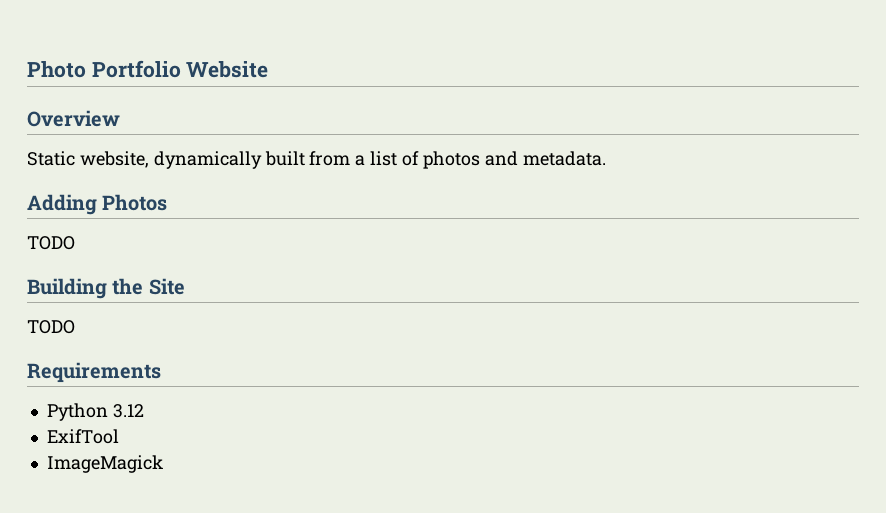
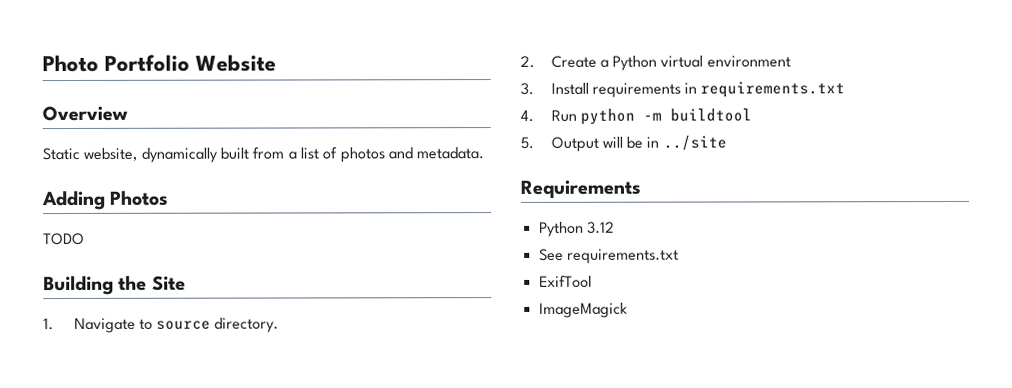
[27,320,75,334] TODO -> [43,317,280,333] [520,55,791,71] [520,81,846,98] [520,108,752,125] [520,135,727,152] 1. Navigate to source directory. // 2. Create a Python virtual environment // 3. Install requirements in requirements.txt // 4. Run python -m buildtool // 5. Output will be in ../site
(144, 411) none -> [538,248,679,264] // See requirements.txt

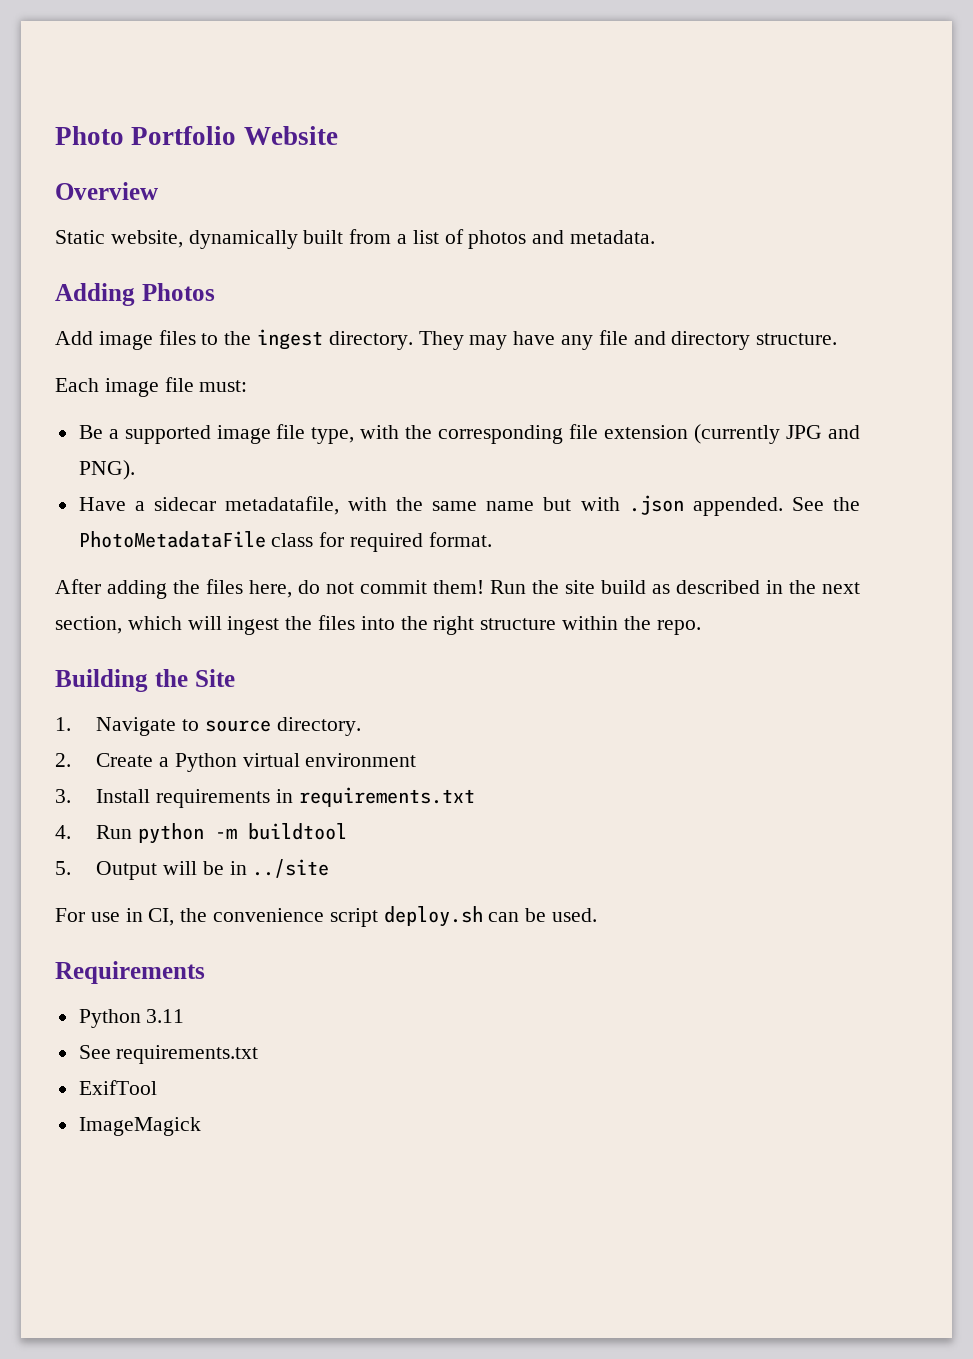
[43,232,85,246] TODO -> [55,329,838,350] [55,377,248,397] [78,424,861,444] [78,460,135,480] [78,495,860,516] [78,531,492,552] [55,579,860,599] [55,615,701,635] Add image files to the ingest directory. They may have any file and directory structure. // Each image file must: // Be a supported image file type, with the corresponding file extension (currently JPG and PNG). // Have a sidecar metadatafile, with the same name but with .json appended. See the PhotoMetadataFile class for required format. // After adding the files here, do not commit them! Run the site build as described in the next section, which will ingest the files into the right structure within the repo.
(727, 143) none -> [55,906,598,927] // For use in CI, the convenience script deploy.sh can be used.
[586,221,615,234] 3.12 -> [146,1009,185,1023] 3.11

